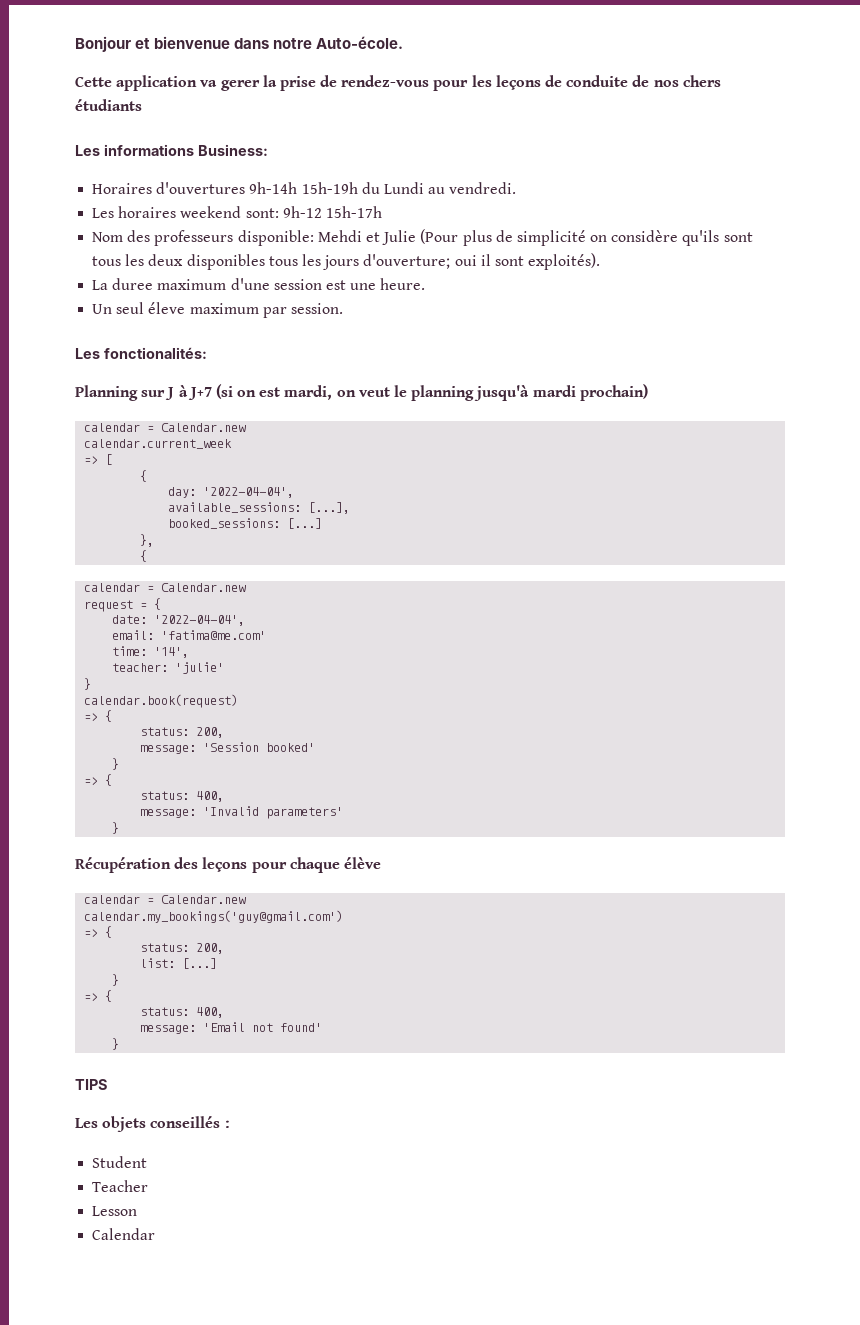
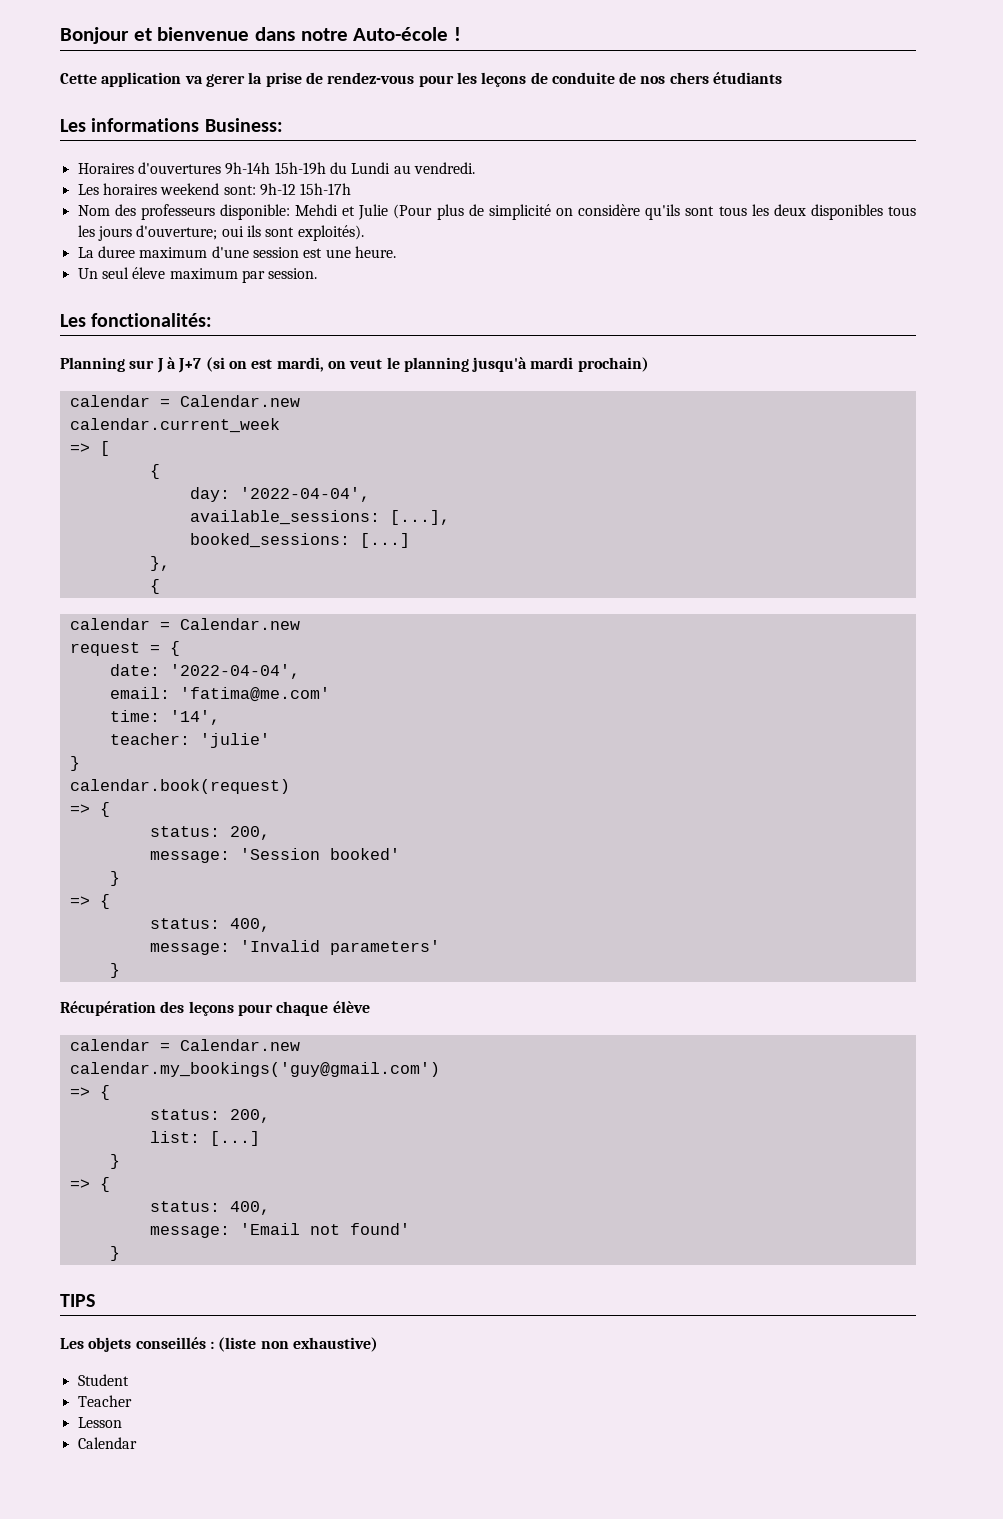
[316,36,404,49] Auto-école. -> [353,27,462,41] Auto-école !
[480,254,491,266] il -> [246,225,261,237] ils
(230, 1124) none -> [218,1337,378,1352] (liste non exhaustive)

